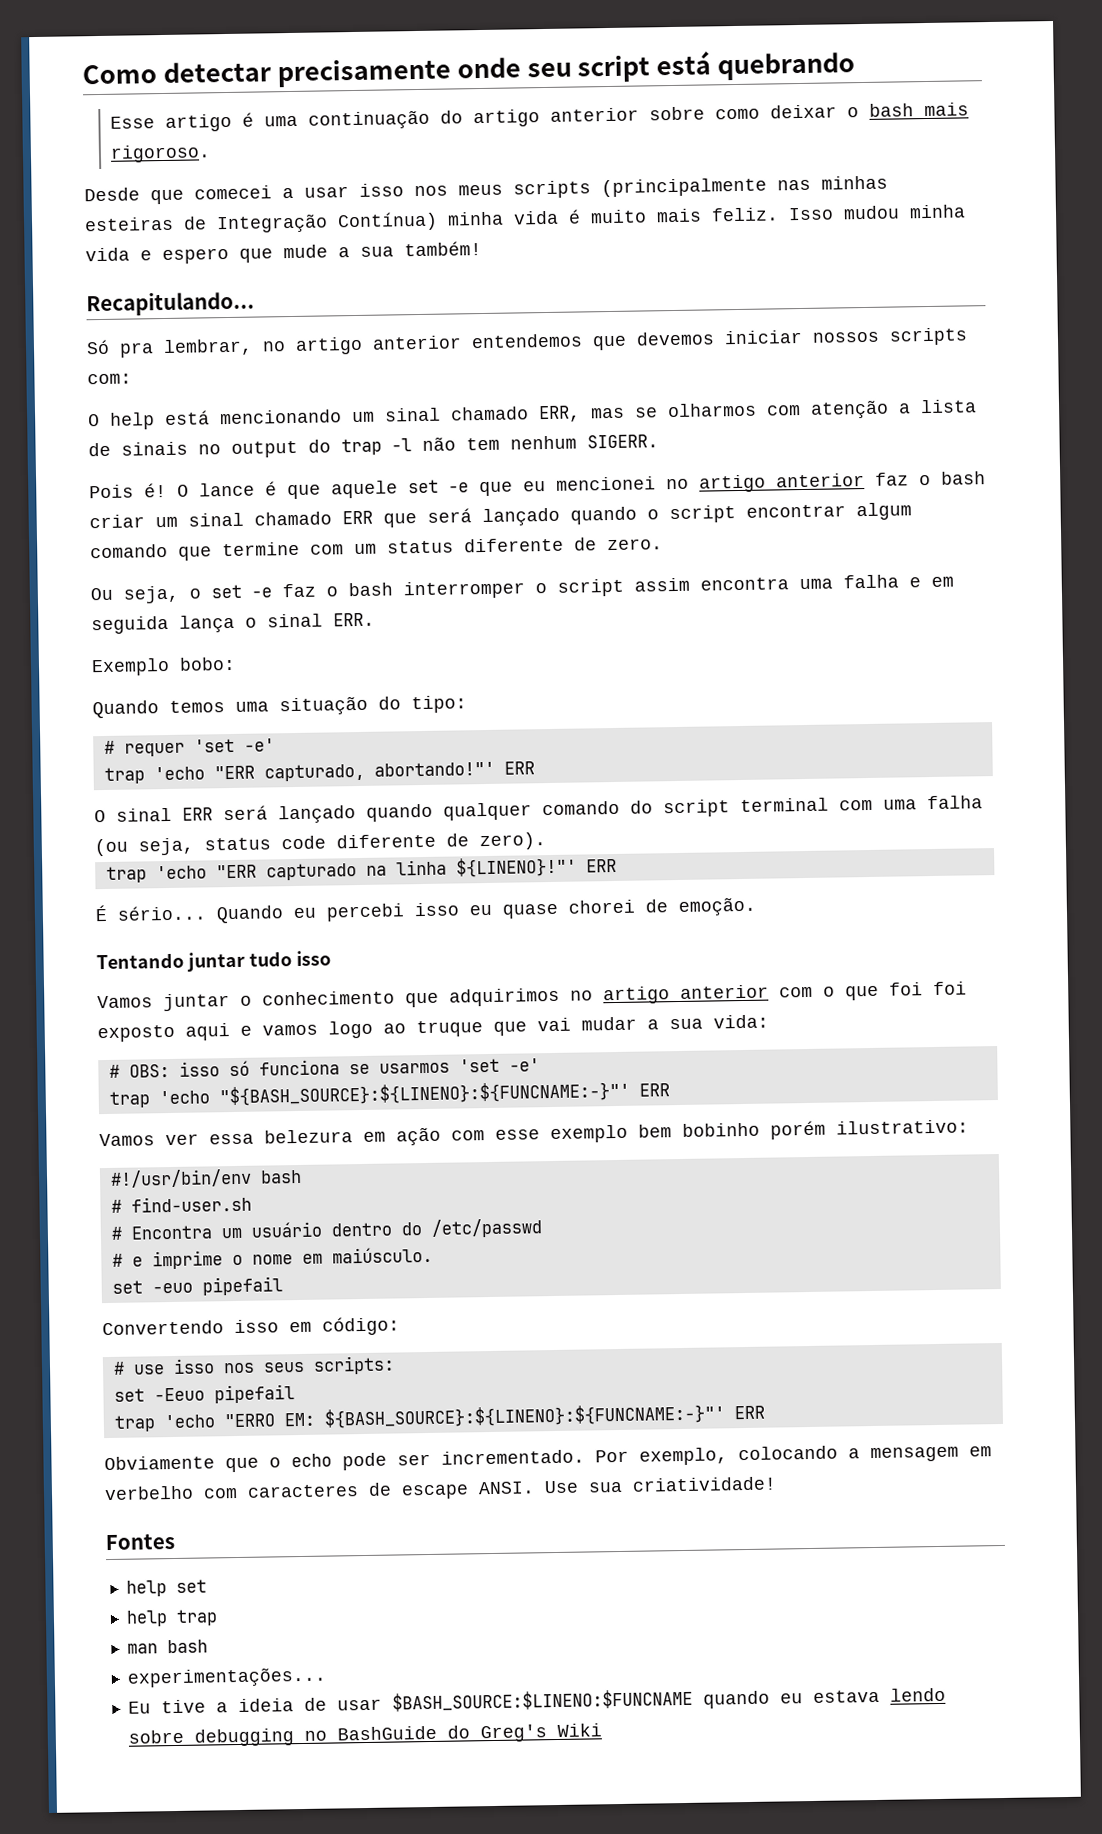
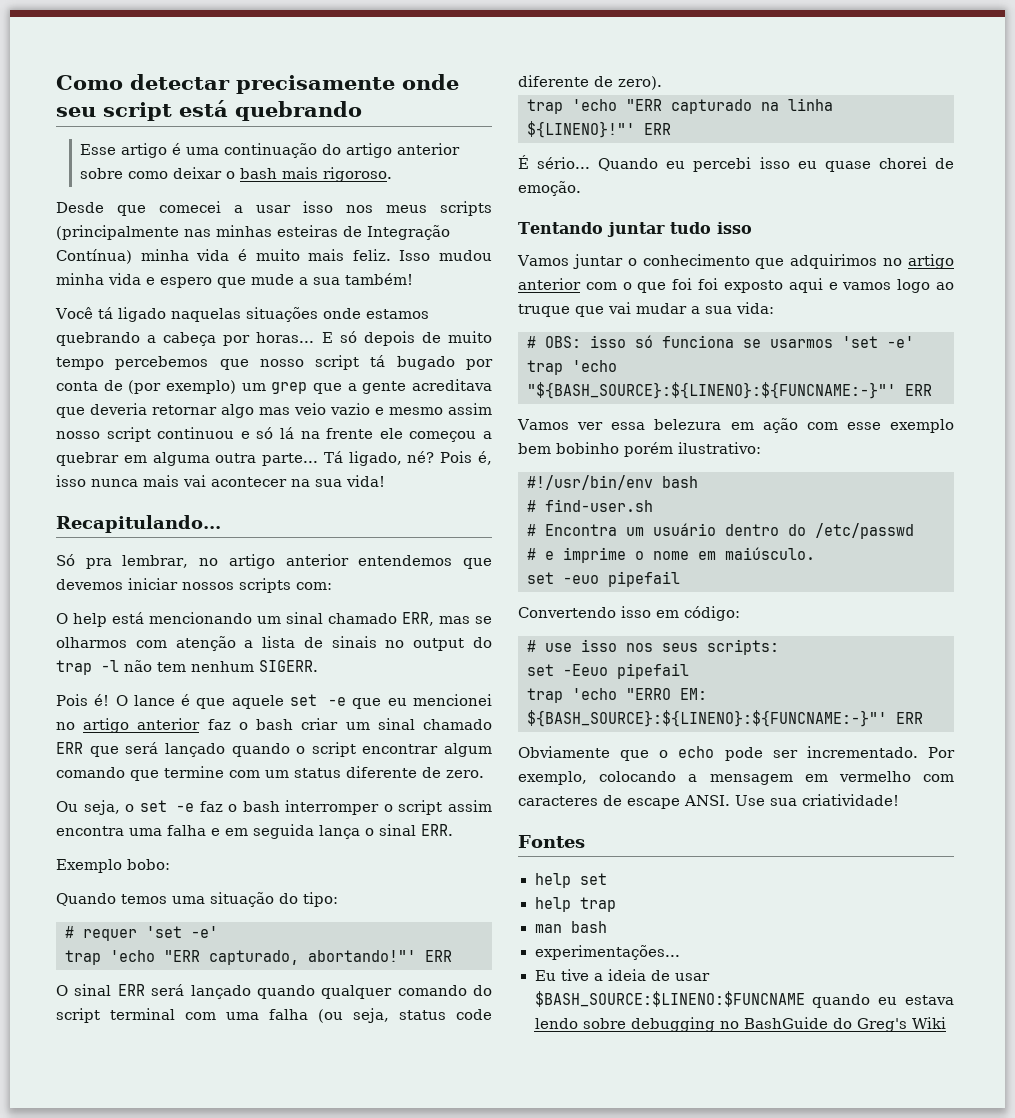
(482, 249) none -> [55,307,429,322] [56,331,492,346] [56,355,493,370] [56,379,493,394] [56,403,492,418] [56,427,493,442] [56,451,493,466] [56,475,385,487] // Você tá ligado naquelas situações onde estamos quebrando a cabeça por horas... E só depois de muito tempo percebemos que nosso script tá bugado por conta de (por exemplo) um grep que a gente acreditava que deveria retornar algo mas veio vazio e mesmo assim nosso script continuou e só lá na frente ele começou a quebrar em alguma outra parte... Tá ligado, né? Pois é, isso nunca mais vai acontecer na sua vida!
[104,1485,194,1501] verbelho -> [838,771,911,782] vermelho

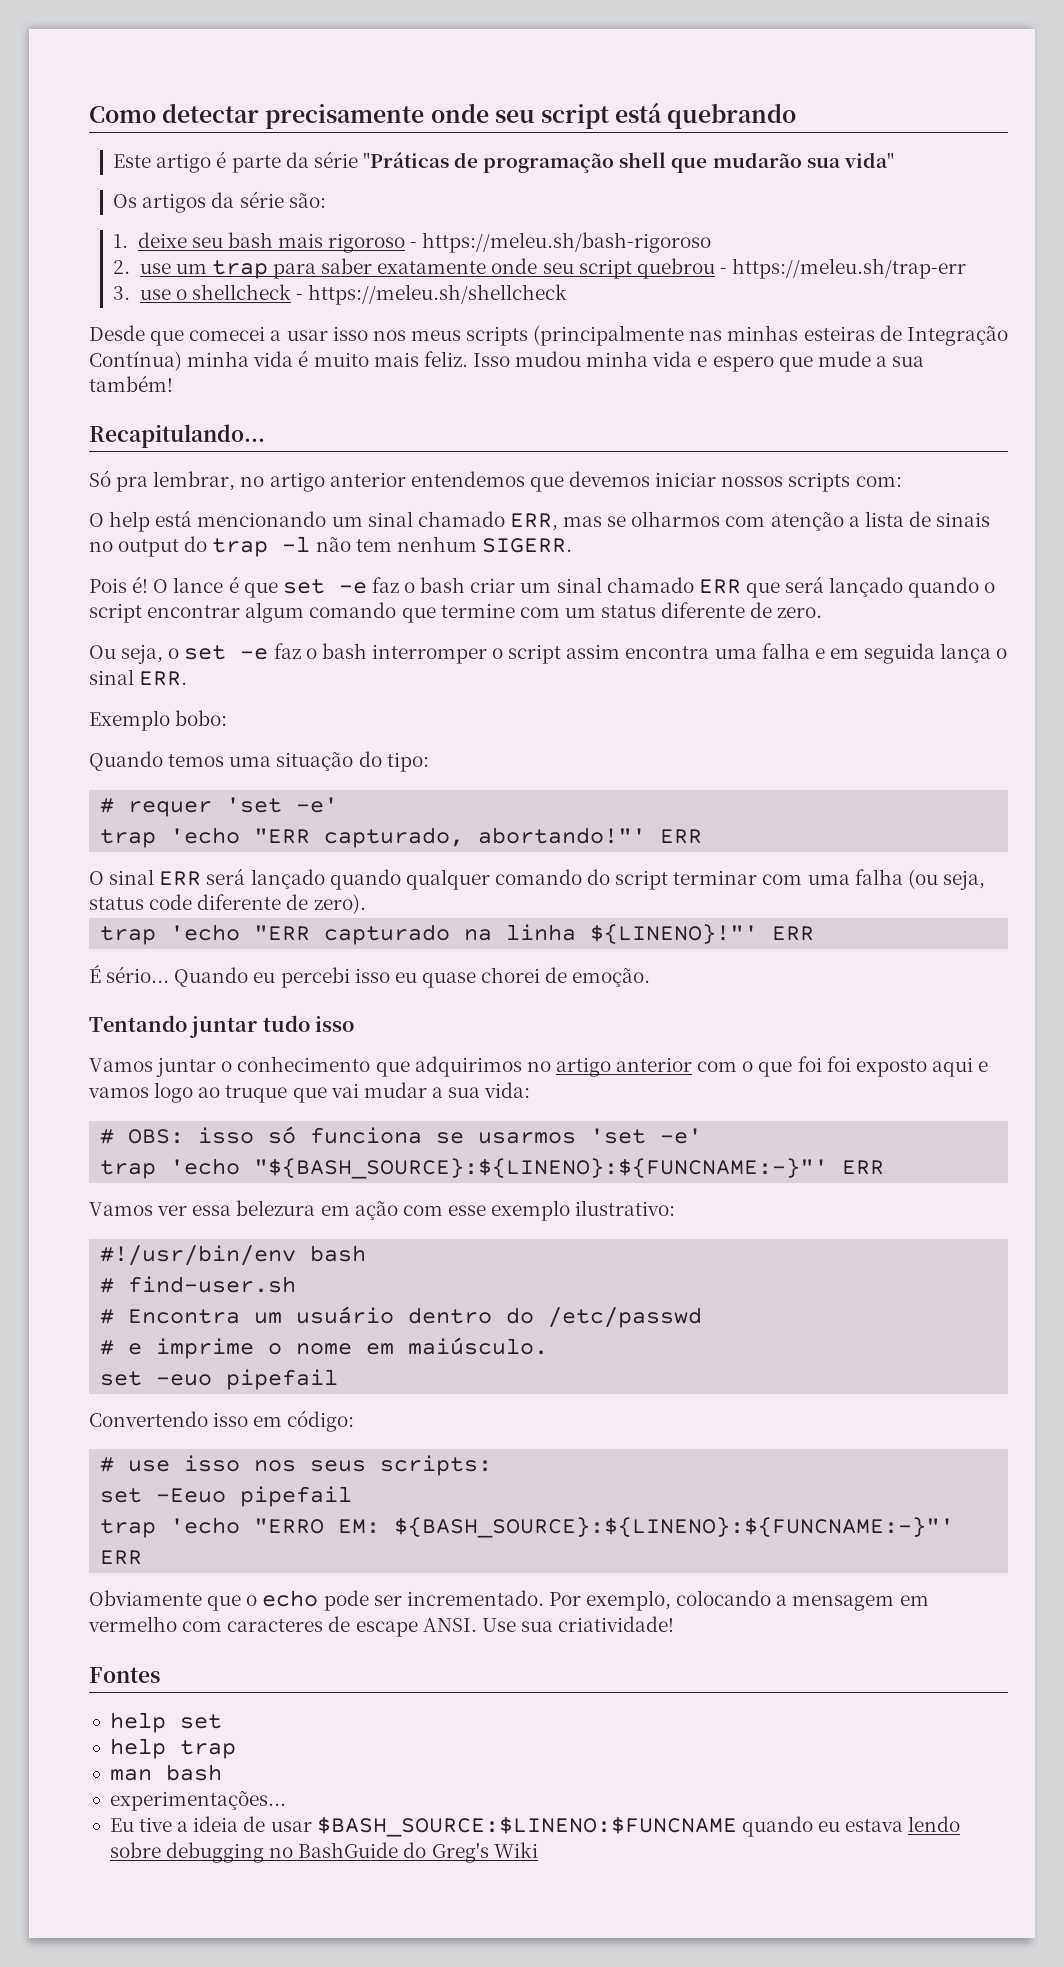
[79,144,116,155] Esse -> [113,154,152,168] Este
[185,143,460,158] [79,167,392,182] uma continuação do artigo anterior sobre como deixar o bash mais rigoroso. -> [231,151,894,173] [113,191,326,213] [113,232,712,253] [113,258,967,279] [113,284,568,305] parte da série "Práticas de programação shell que mudarão sua vida" // Os artigos da série são: // 1. deixe seu bash mais rigoroso - https://meleu.sh/bash-rigoroso // 2. use um trap para saber exatamente onde seu script quebrou - https://meleu.sh/trap-err // 3. use o shellcheck - https://meleu.sh/shellcheck
[55,307,429,322] [56,331,492,346] [56,355,493,370] [56,379,493,394] [56,403,492,418] [56,427,493,442] [56,451,493,466] [56,475,385,487] // Você tá ligado naquelas situações onde estamos quebrando a cabeça por horas... E só depois de muito tempo percebemos que nosso script tá bugado por conta de (por exemplo) um grep que a gente acreditava que deveria retornar algo mas veio vazio e mesmo assim nosso script continuou e só lá na frente ele começou a quebrar em alguma outra parte... Tá ligado, né? Pois é, isso nunca mais vai acontecer na sua vida! -> (173, 383) none
[231,694,493,709] [56,718,201,733] aquele set -e que eu mencionei no artigo anterior -> [282,579,367,594] set -e
[110,1008,175,1020] terminal -> [673,870,758,885] terminar
[518,442,673,457] bem bobinho porém -> (571, 1210) none

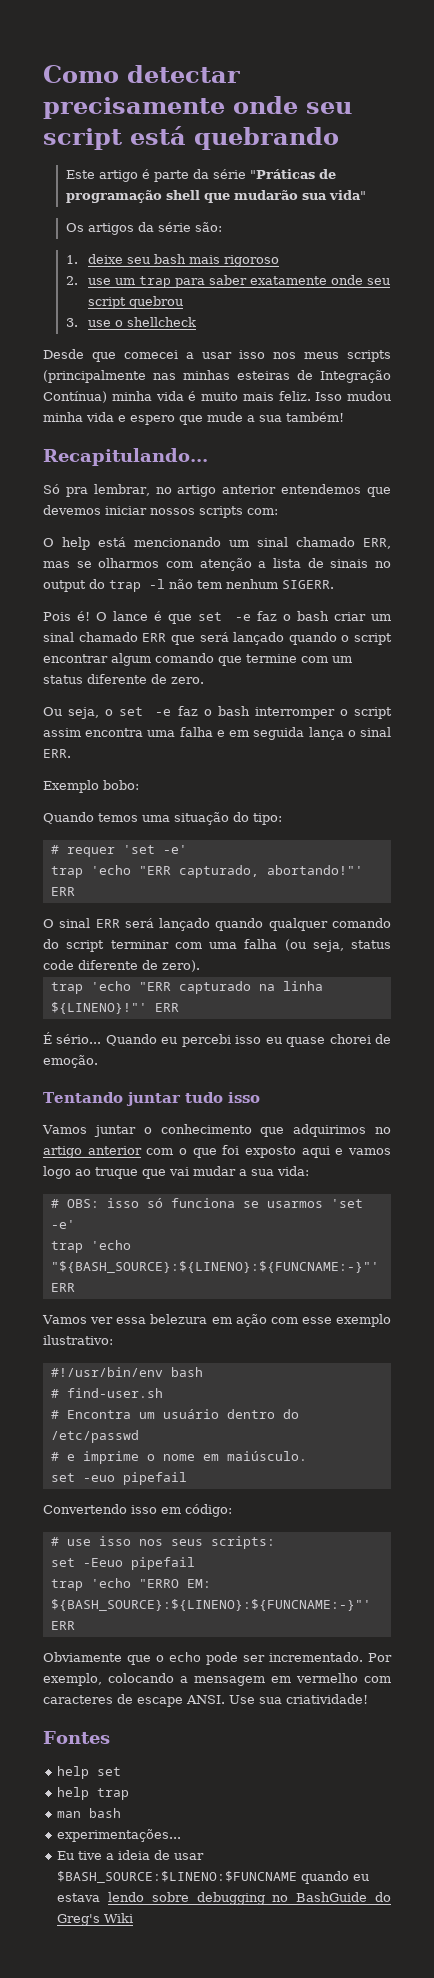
[410,232,712,253] - https://meleu.sh/bash-rigoroso -> (280, 261) none
[719,258,967,279] - https://meleu.sh/trap-err -> (184, 302) none
[296,284,568,305] - https://meleu.sh/shellcheck -> (197, 322) none
[826,1056,851,1072] foi -> (240, 1150) none

